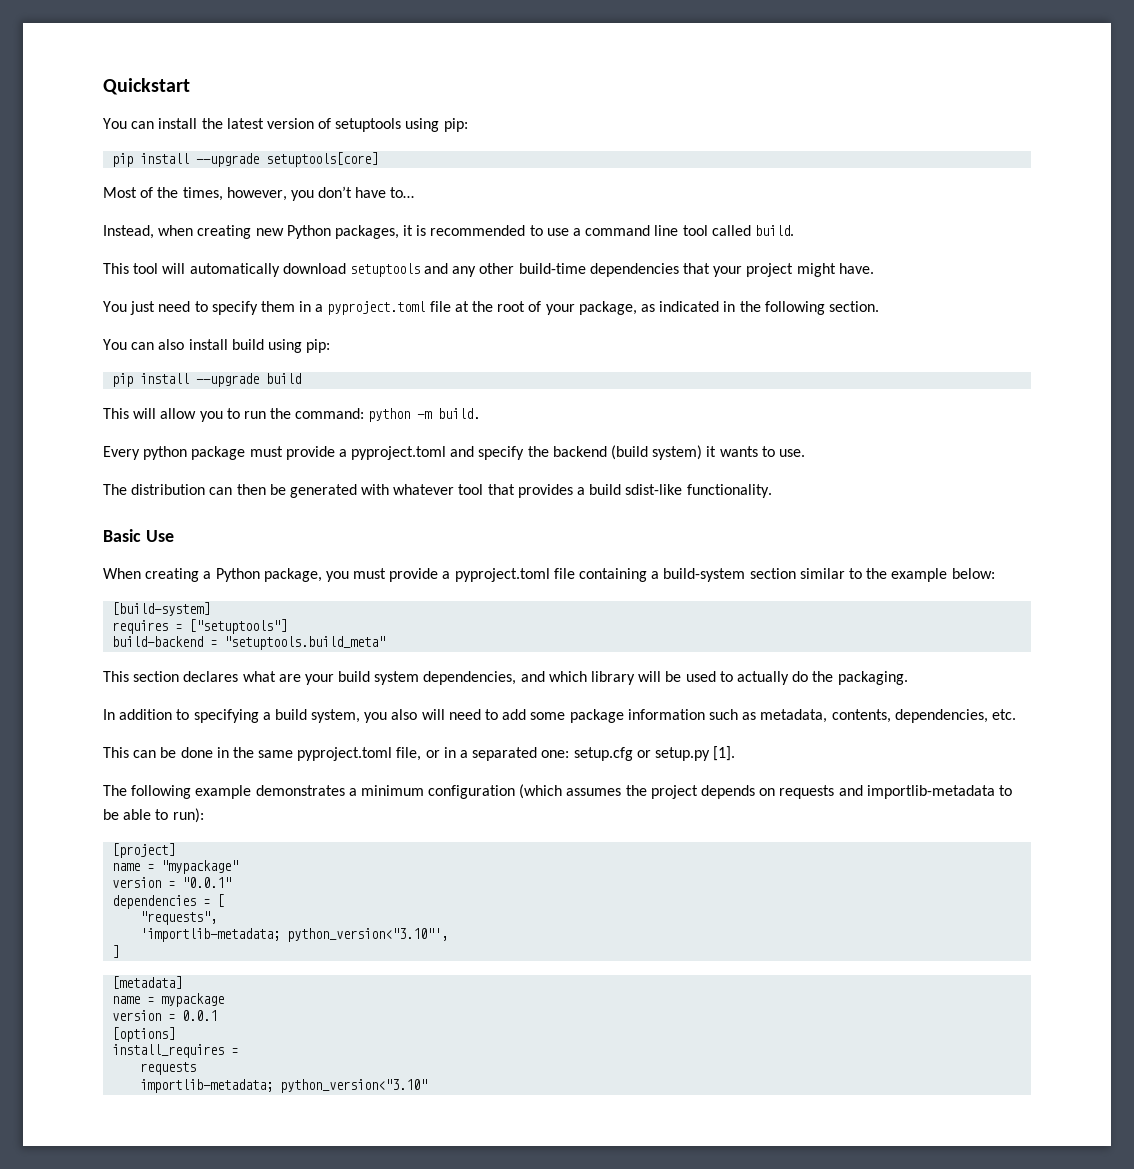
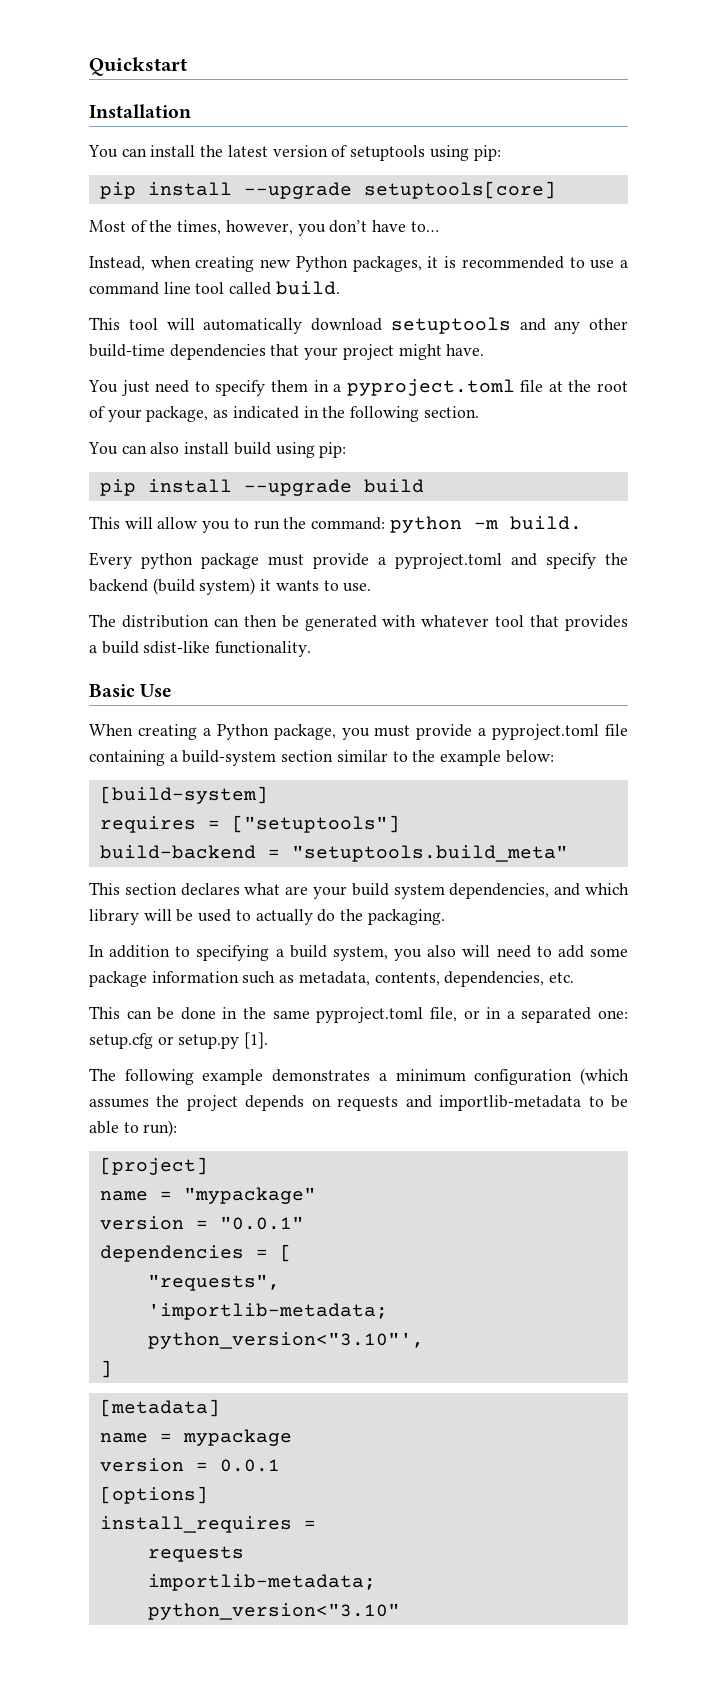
(190, 86) none -> [89,104,191,118] // Installation

